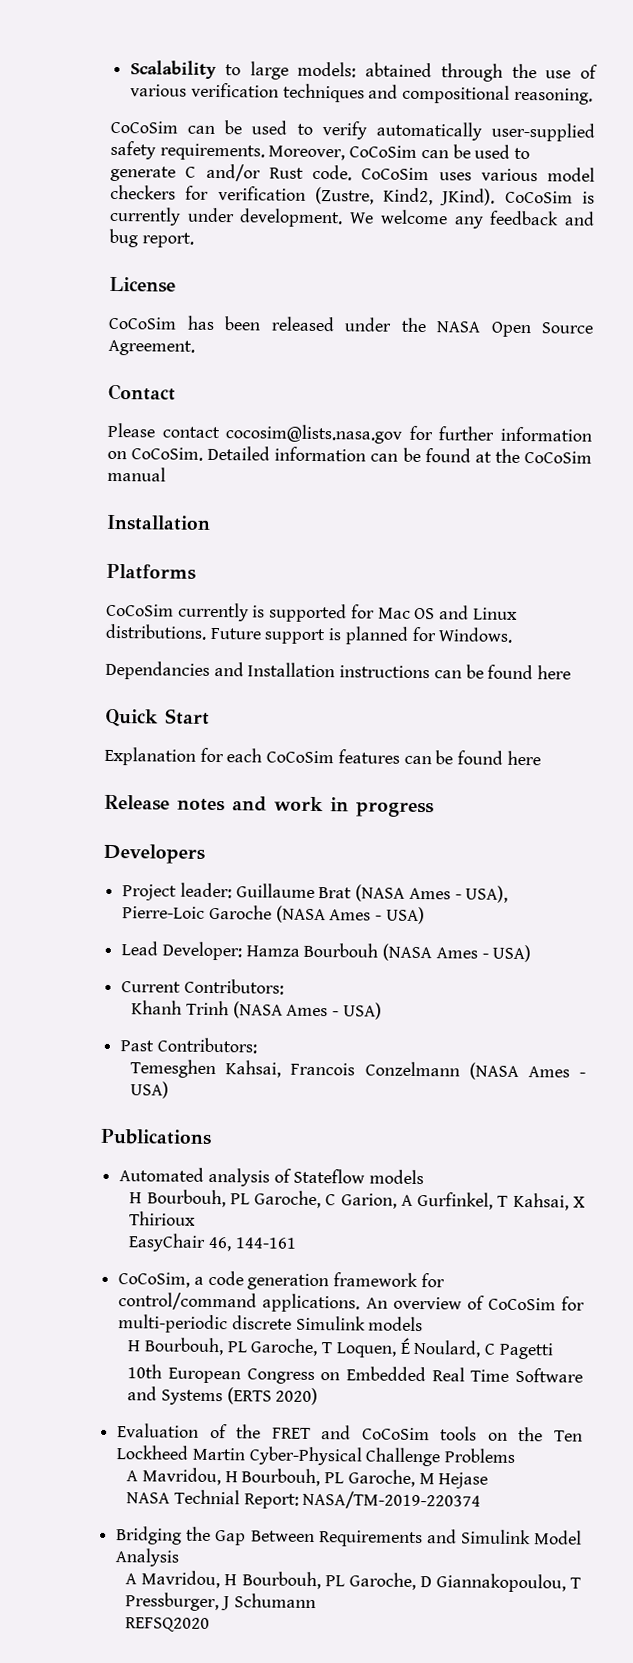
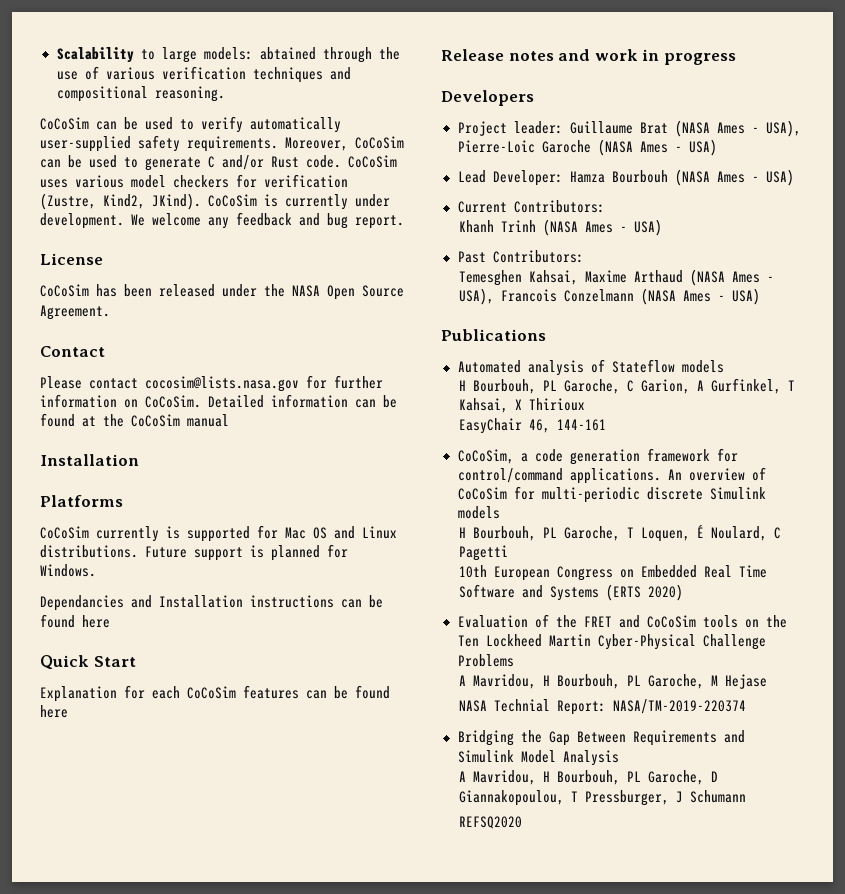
(282, 1069) none -> [584,269,774,286] [458,288,494,305] Maxime Arthaud (NASA Ames - USA),

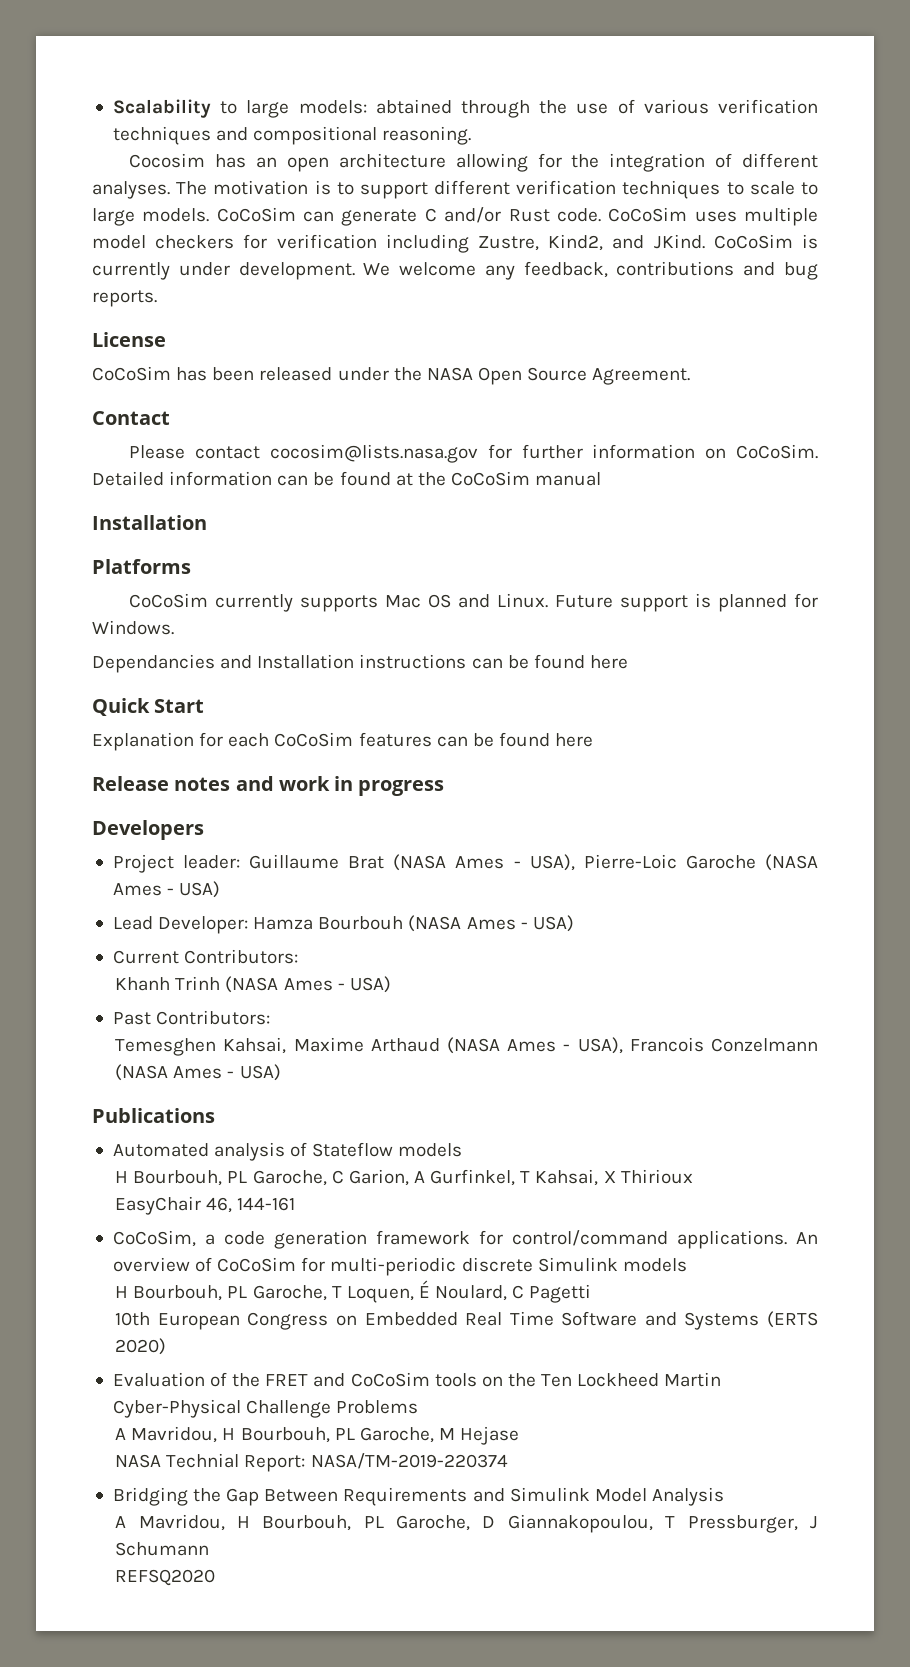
[40,116,341,133] [40,135,404,152] [40,155,138,168] CoCoSim can be used to verify automatically user-supplied safety requirements. Moreover, CoCoSim can be used to -> [129,153,818,172] [92,180,819,199] [92,207,335,226] Cocosim has an open architecture allowing for the integration of different analyses. The motivation is to support different verification techniques to scale to large models. CoCoSim can
[75,175,124,188] various -> [744,207,819,226] multiple
[40,193,201,210] (Zustre, Kind2, JKind). -> [385,234,705,253] including Zustre, Kind2, and JKind.
[236,212,292,226] feedback -> [523,261,735,278] feedback, contributions
[355,215,404,229] report. -> [92,290,157,307] reports.
[166,525,278,542] is supported for -> [300,595,379,612] supports
[362,526,397,539] [40,545,138,558] Linux distributions. -> [497,593,549,608] Linux.

